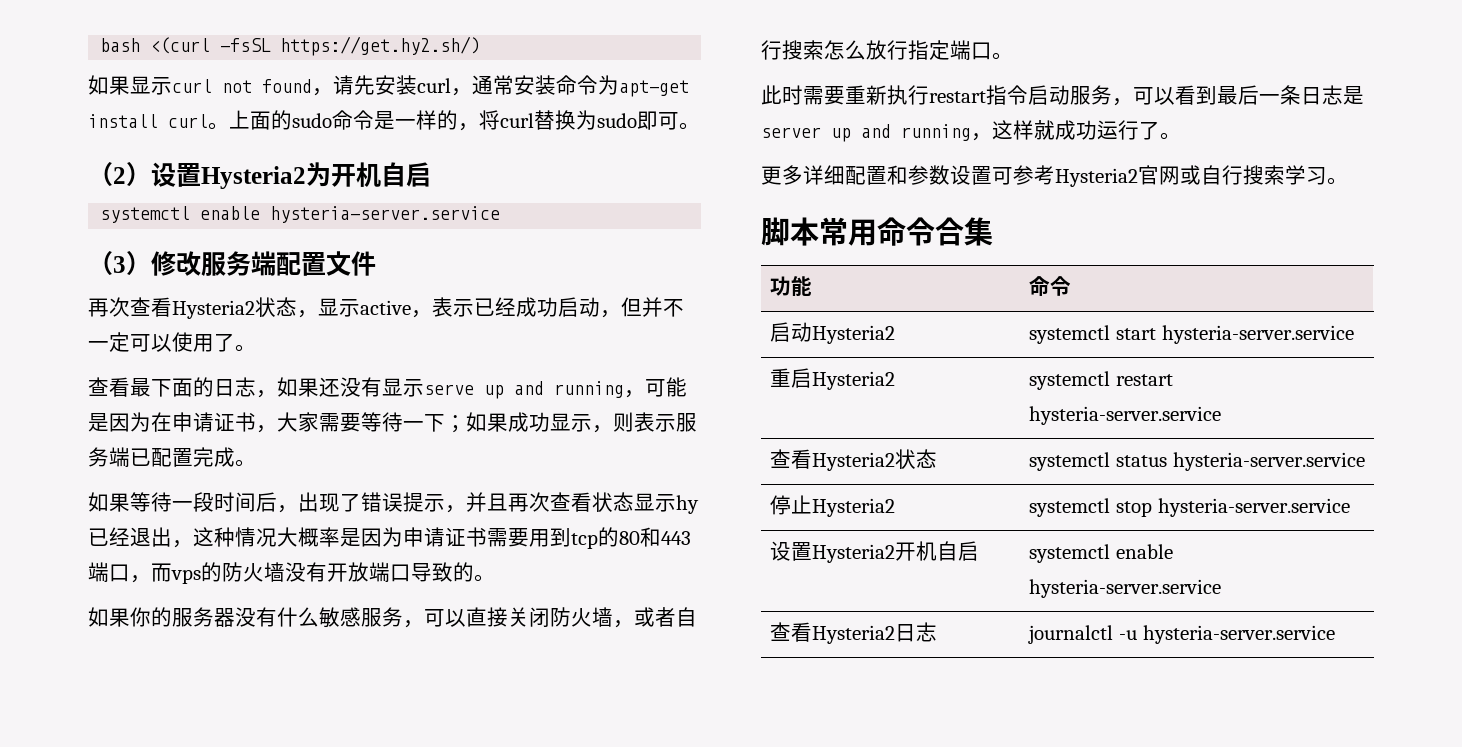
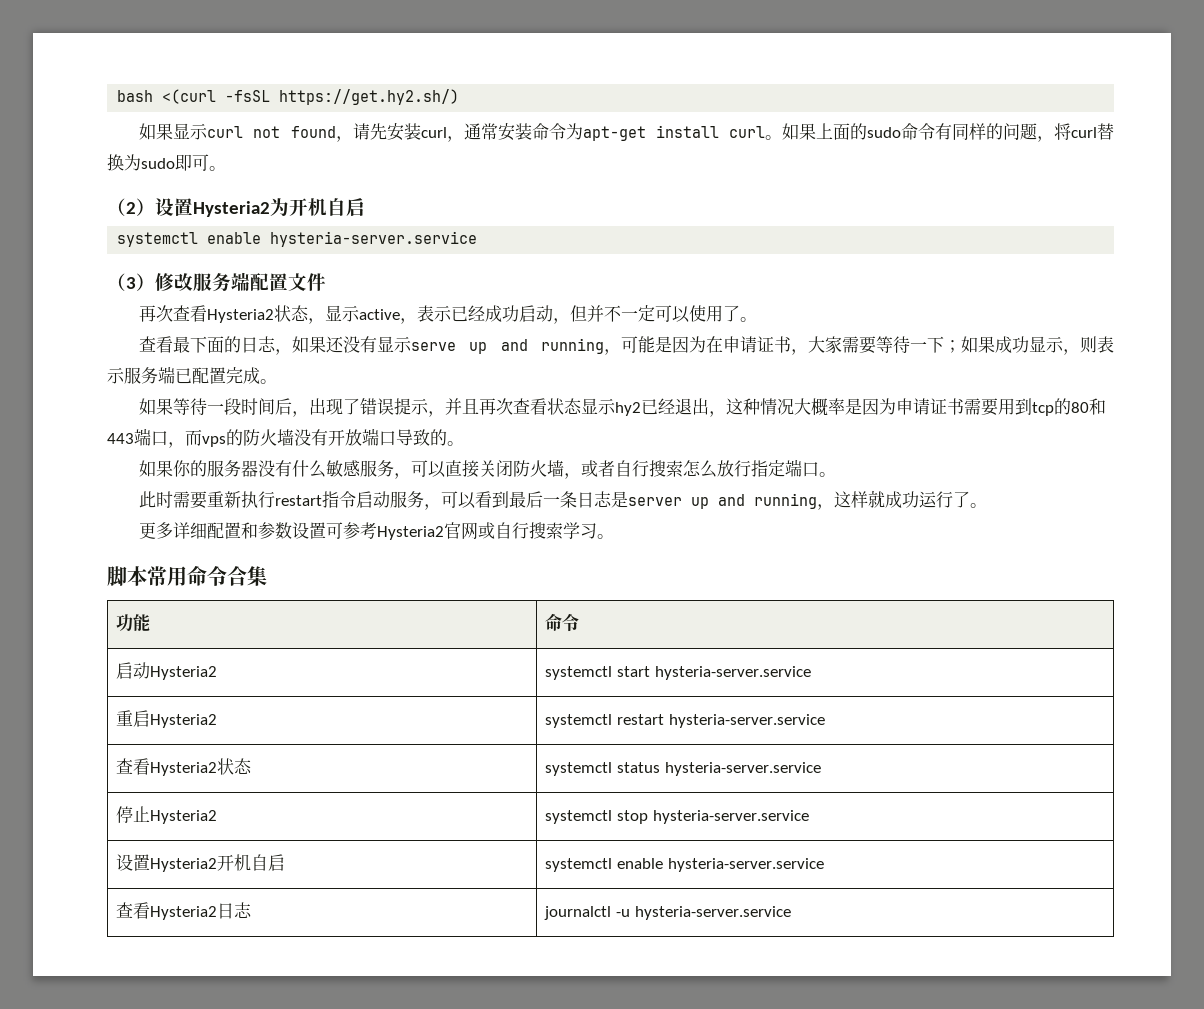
(229, 126) none -> [782,123,816,140] 如果
[374,110,458,130] 是一样的 -> [935,123,1037,140] 有同样的问题
[676,495,699,514] hy -> [615,402,642,416] hy2

